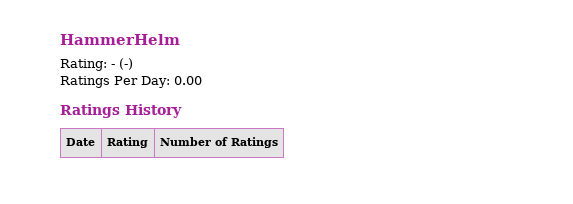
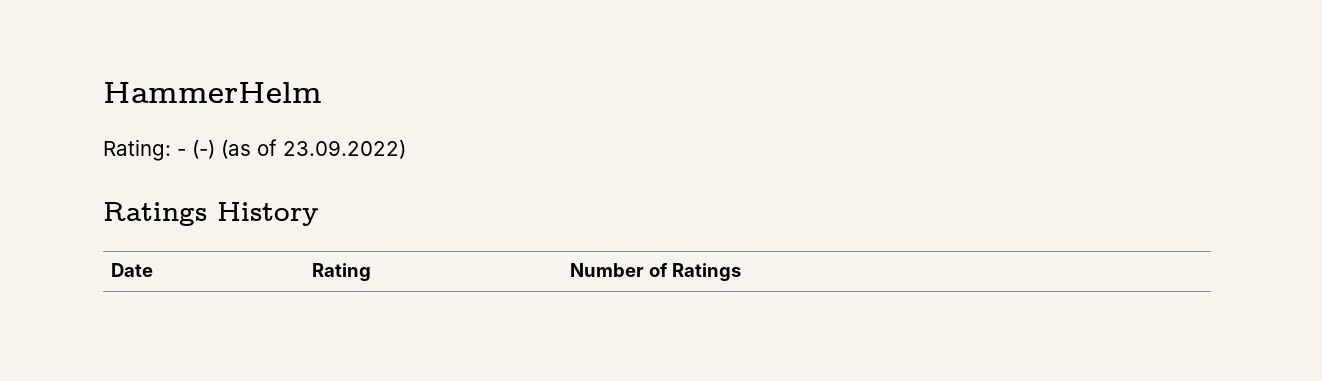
[60,76,202,88] // Ratings Per Day: 0.00 -> [221,139,406,159] (as of 23.09.2022)

